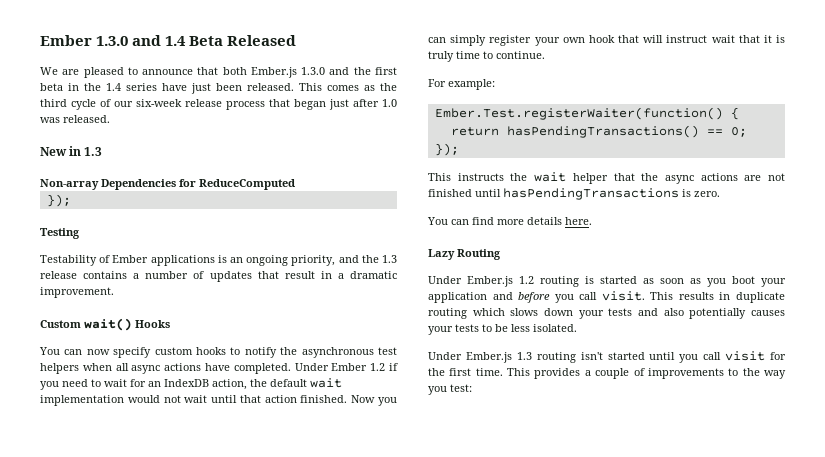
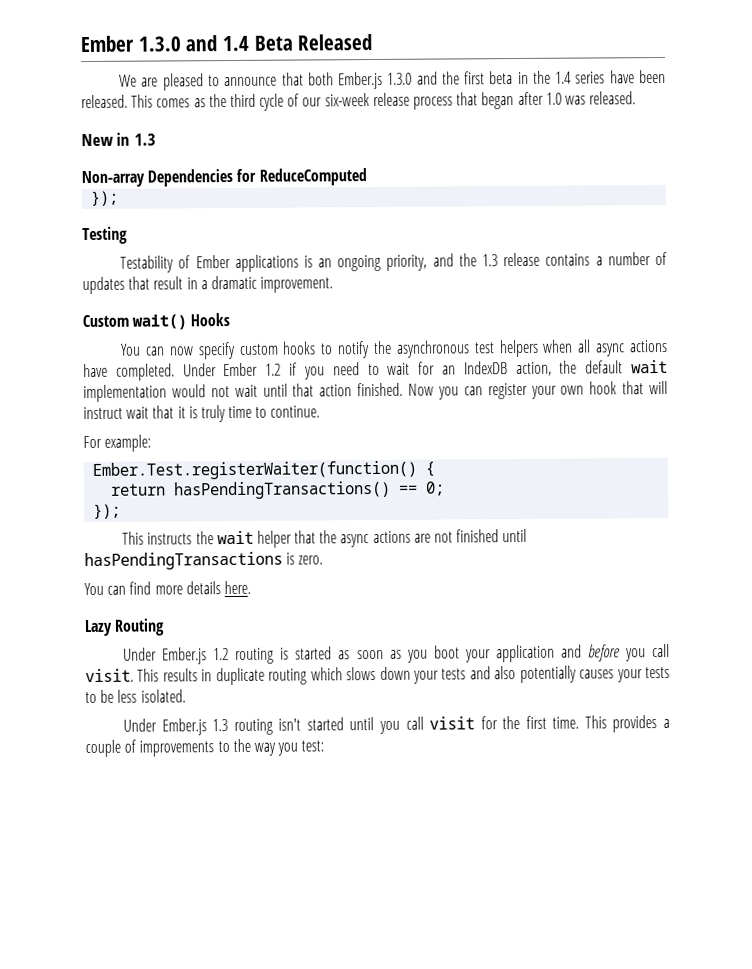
[191,83,211,94] just -> (635, 77) none
[329,99,349,110] just -> (515, 101) none
[450,35,487,46] simply -> (483, 391) none

